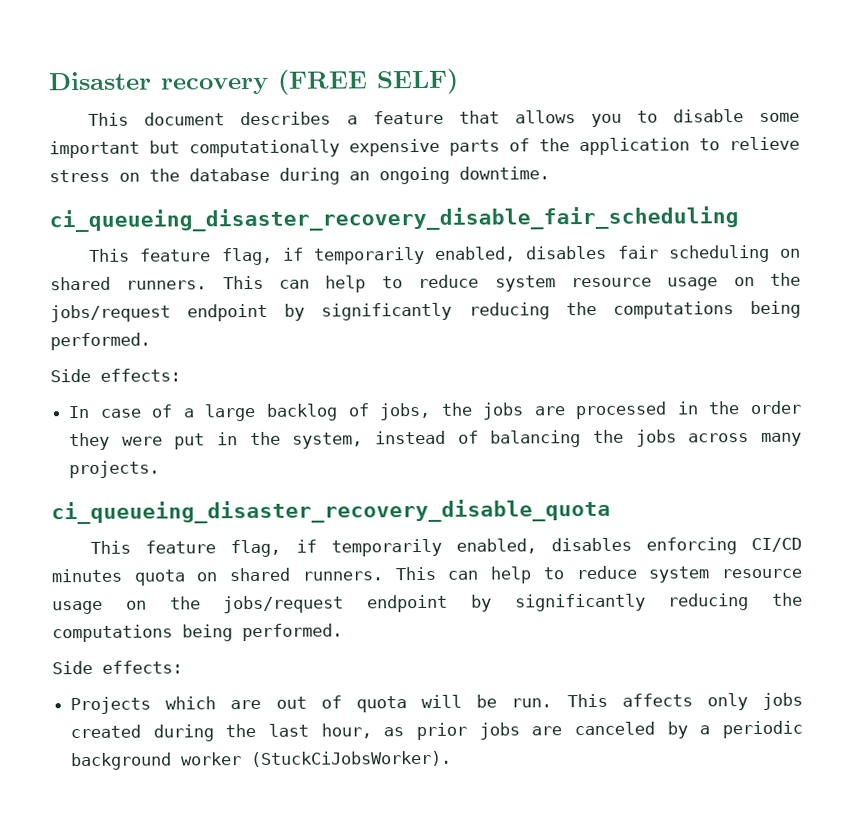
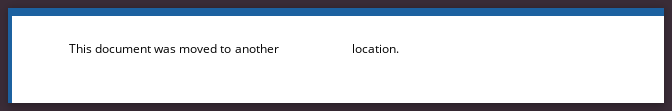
[48,68,459,95] [88,109,800,127] [49,136,800,159] [49,166,550,185] [49,206,739,233] [88,244,801,266] [50,272,802,293] [50,300,801,323] [50,332,151,351] [50,368,181,383] [68,400,802,422] [69,429,803,451] [69,460,161,479] [51,498,611,525] [90,537,802,558] [51,565,803,586] [52,592,803,615] [52,623,343,643] [52,660,183,675] [70,692,804,715] [70,720,804,742] [70,750,453,771] Disaster recovery (FREE SELF) // This document describes a feature that allows you to disable some important but computationally expensive parts of the application to relieve stress on the database during an ongoing downtime. // ci_queueing_disaster_recovery_disable_fair_scheduling // This feature flag, if temporarily enabled, disables fair scheduling on shared runners. This can help to reduce system resource usage on the jobs/request endpoint by significantly reducing the computations being performed. // Side effects: // In case of a large backlog of jobs, the jobs are processed in the order they were put in the system, instead of balancing the jobs across many projects. // ci_queueing_disaster_recovery_disable_quota // This feature flag, if temporarily enabled, disables enforcing CI/CD minutes quota on shared runners. This can help to reduce system resource usage on the jobs/request endpoint by significantly reducing the computations being performed. // Side effects: // Projects which are out of quota will be run. This affects only jobs created during the last hour, as prior jobs are canceled by a periodic background worker (StuckCiJobsWorker). -> [69,44,399,53] This document was moved to another location.

